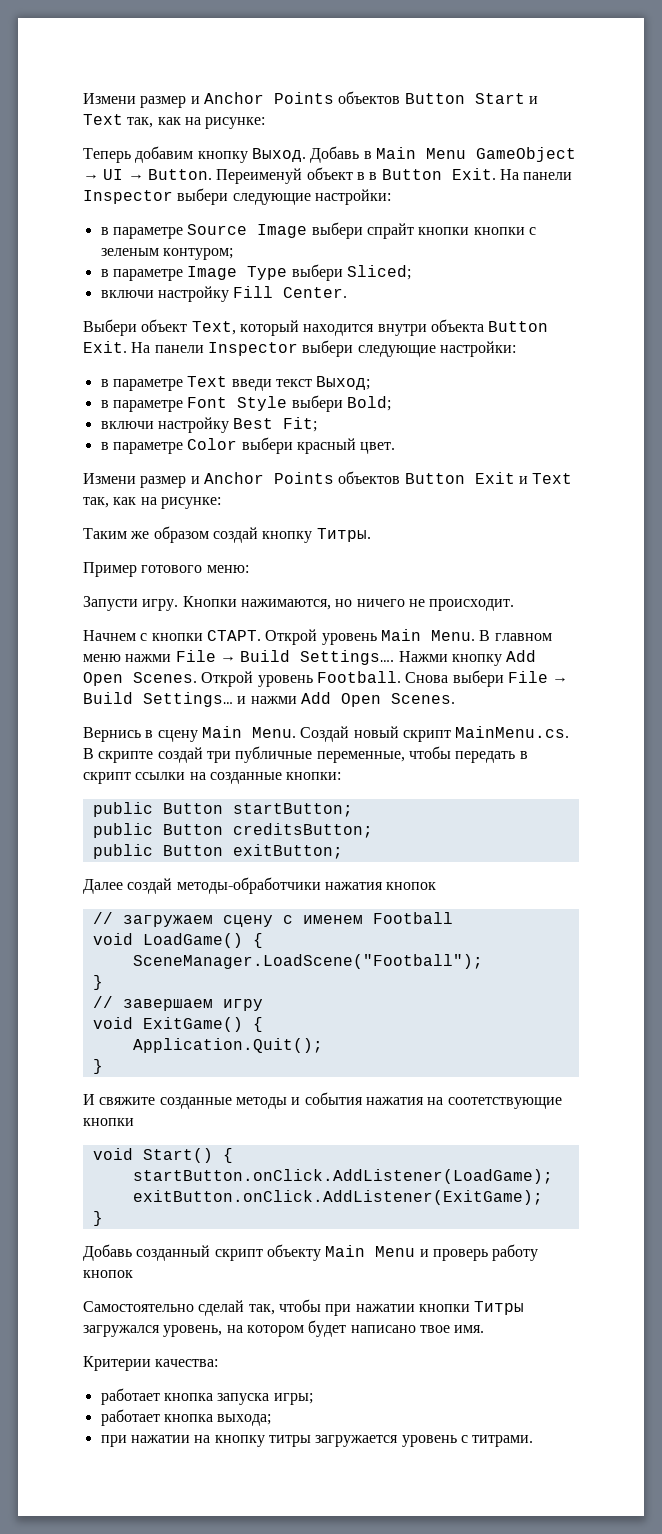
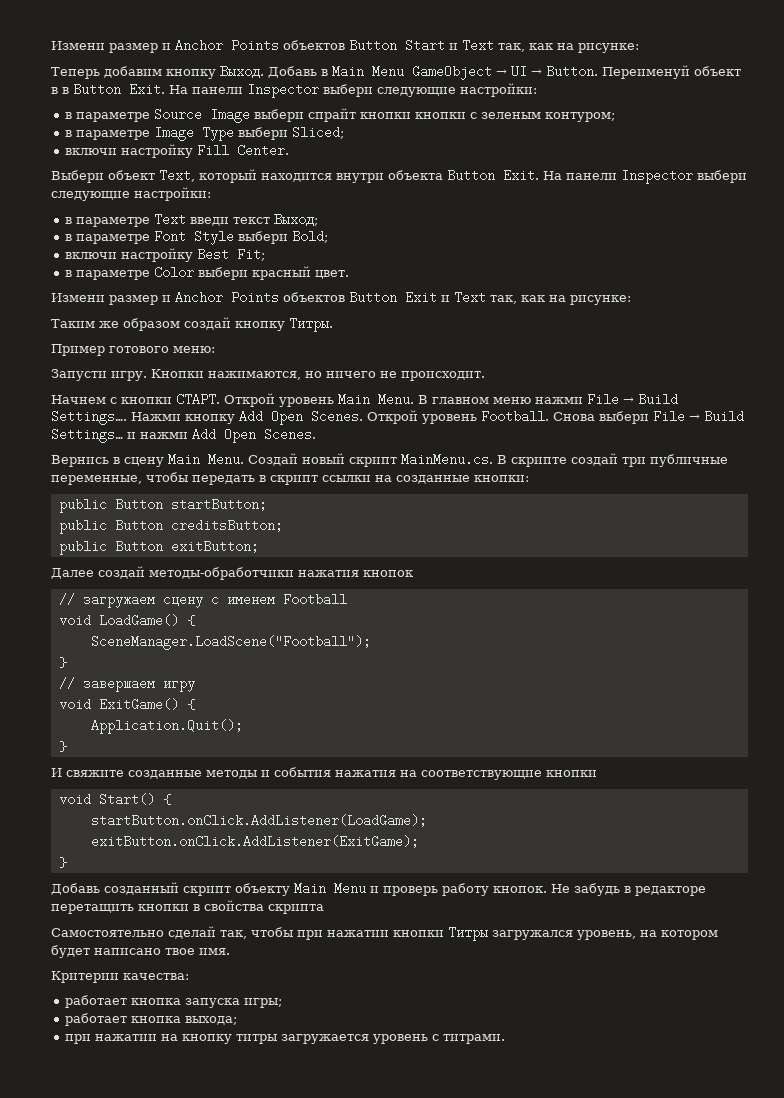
[447,1097,562,1109] соотетствующие -> [421,770,542,780] соответствующие
[83,1270,133,1278] кнопок -> [493,883,706,896] [51,900,324,914] кнопок. Не забудь в редакторе перетащить кнопки в свойства скрипта

